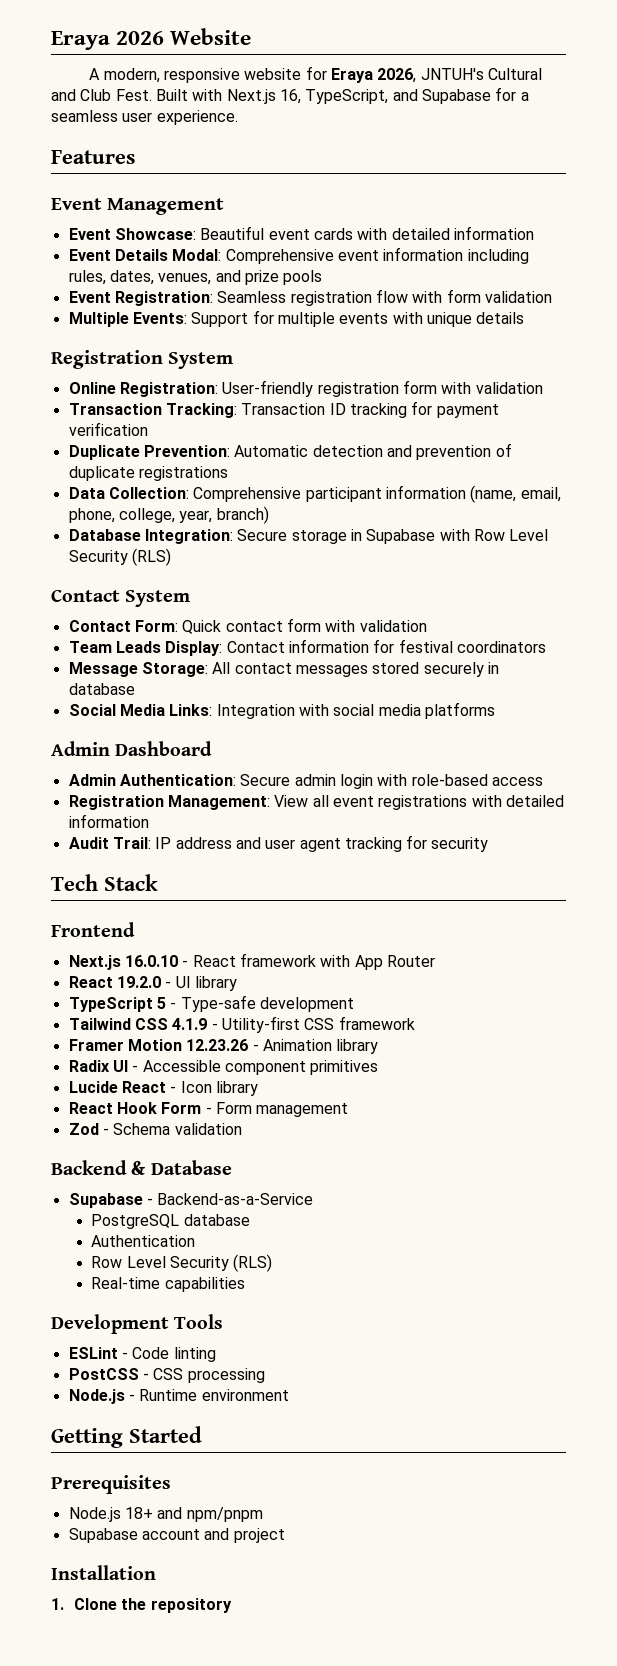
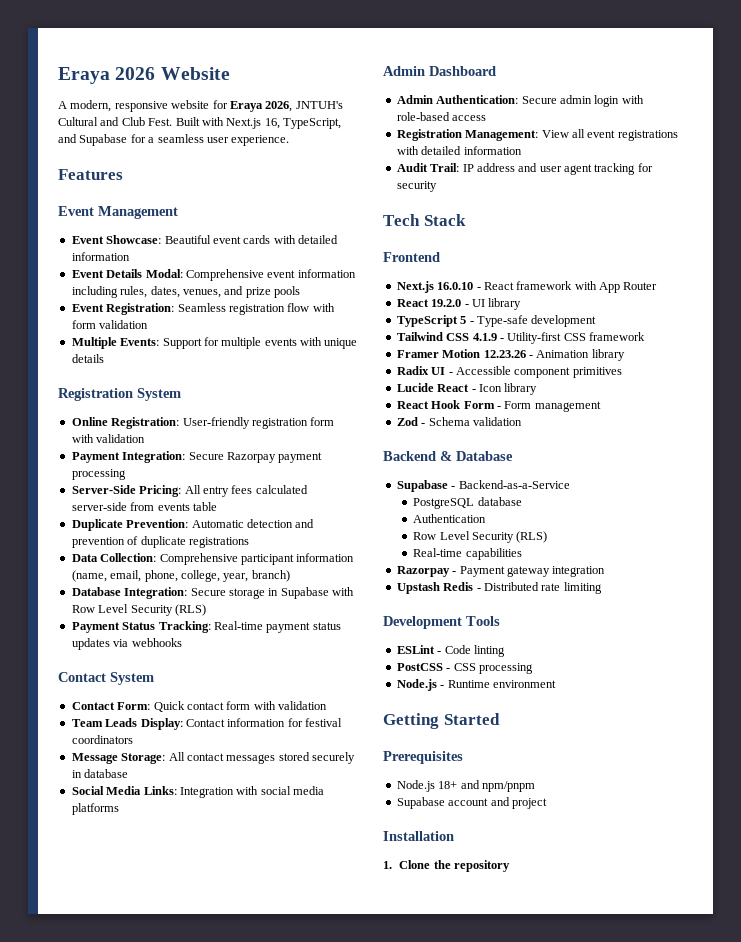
[68,401,499,418] [68,422,148,436] Transaction Tracking: Transaction ID tracking for payment verification -> [71,451,323,463] [71,469,126,480] [71,485,308,497] [71,502,217,511] Payment Integration: Secure Razorpay payment processing // Server-Side Pricing: All entry fees calculated server-side from events table
(171, 557) none -> [71,621,341,633] [71,638,182,650] // Payment Status Tracking: Real-time payment status updates via webhooks
(245, 1284) none -> [396,566,606,577] [396,582,602,594] // Razorpay - Payment gateway integration // Upstash Redis - Distributed rate limiting

